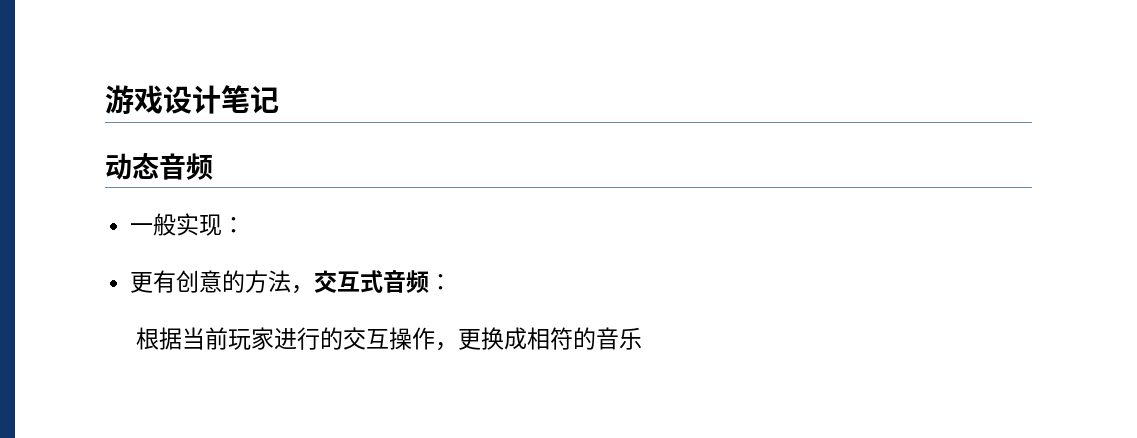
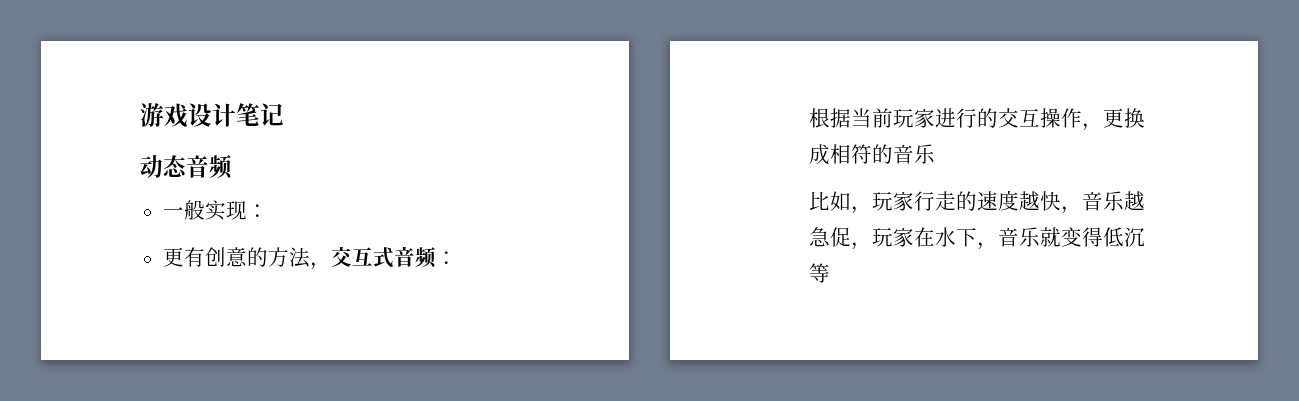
(642, 338) none -> [808,190,1145,214] [808,227,1145,250] [808,263,830,283] // 比如，玩家行走的速度越快，音乐越急促，玩家在水下，音乐就变得低沉等

